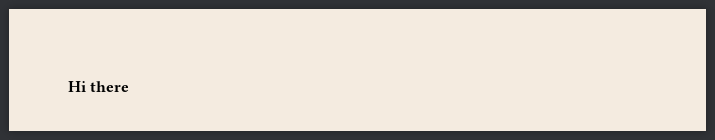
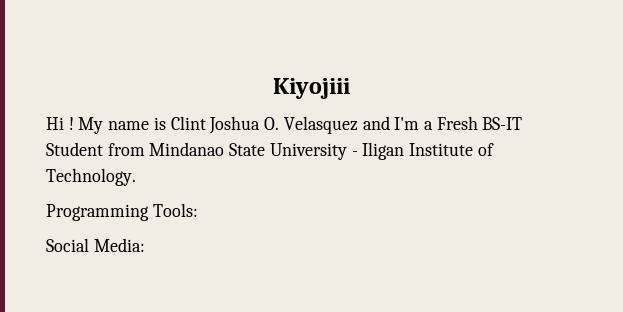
[68,81,130,92] Hi there -> [273,78,351,99] [46,116,523,134] [46,142,494,160] [46,168,136,186] [46,203,198,221] [46,238,145,252] Kiyojiii // Hi ! My name is Clint Joshua O. Velasquez and I'm a Fresh BS-IT Student from Mindanao State University - Iligan Institute of Technology. // Programming Tools: // Social Media:

